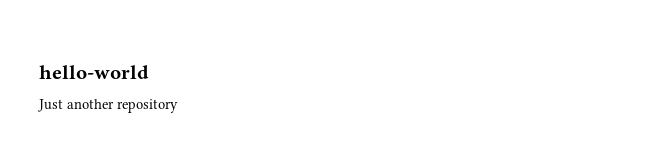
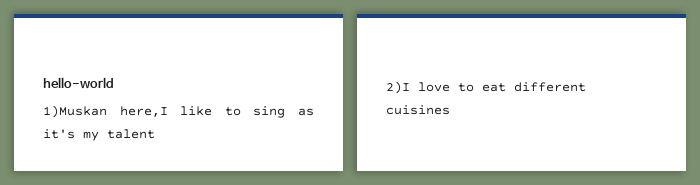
[38,99,178,113] Just another repository -> [43,105,314,118] [43,129,155,141] [386,81,586,94] [386,105,450,115] 1)Muskan here,I like to sing as it's my talent // 2)I love to eat different cuisines

